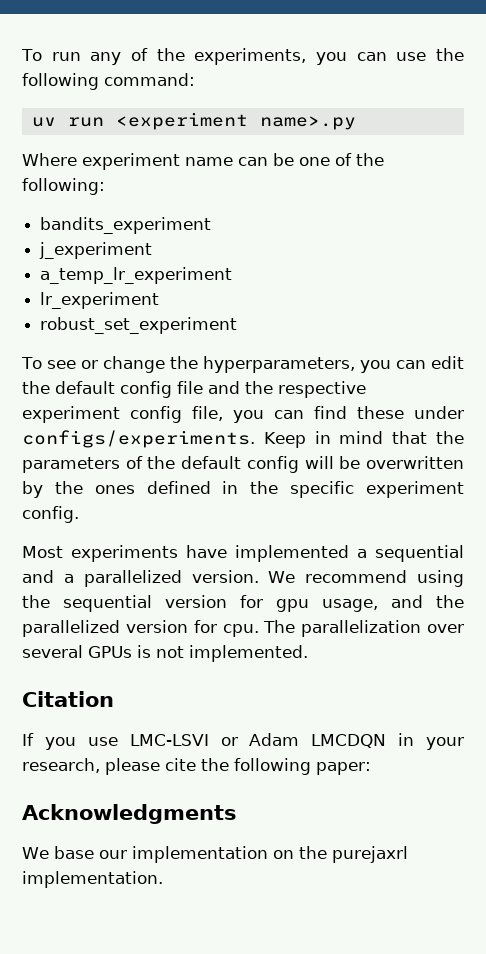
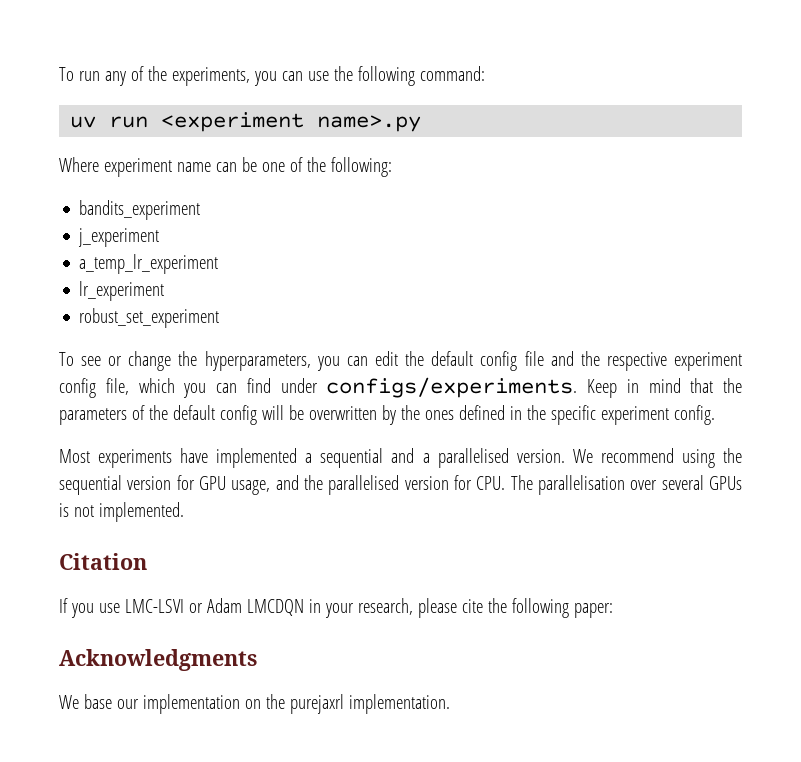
(223, 413) none -> [138,378,175,393] which
[357,406,404,419] these -> (271, 385) none
[83,570,182,587] parallelized -> [437,448,509,468] parallelised
[276,599,309,612] gpu -> [199,476,227,490] GPU
[22,620,422,637] parallelized version for cpu. The parallelization -> [328,475,625,495] parallelised version for CPU. The parallelisation

